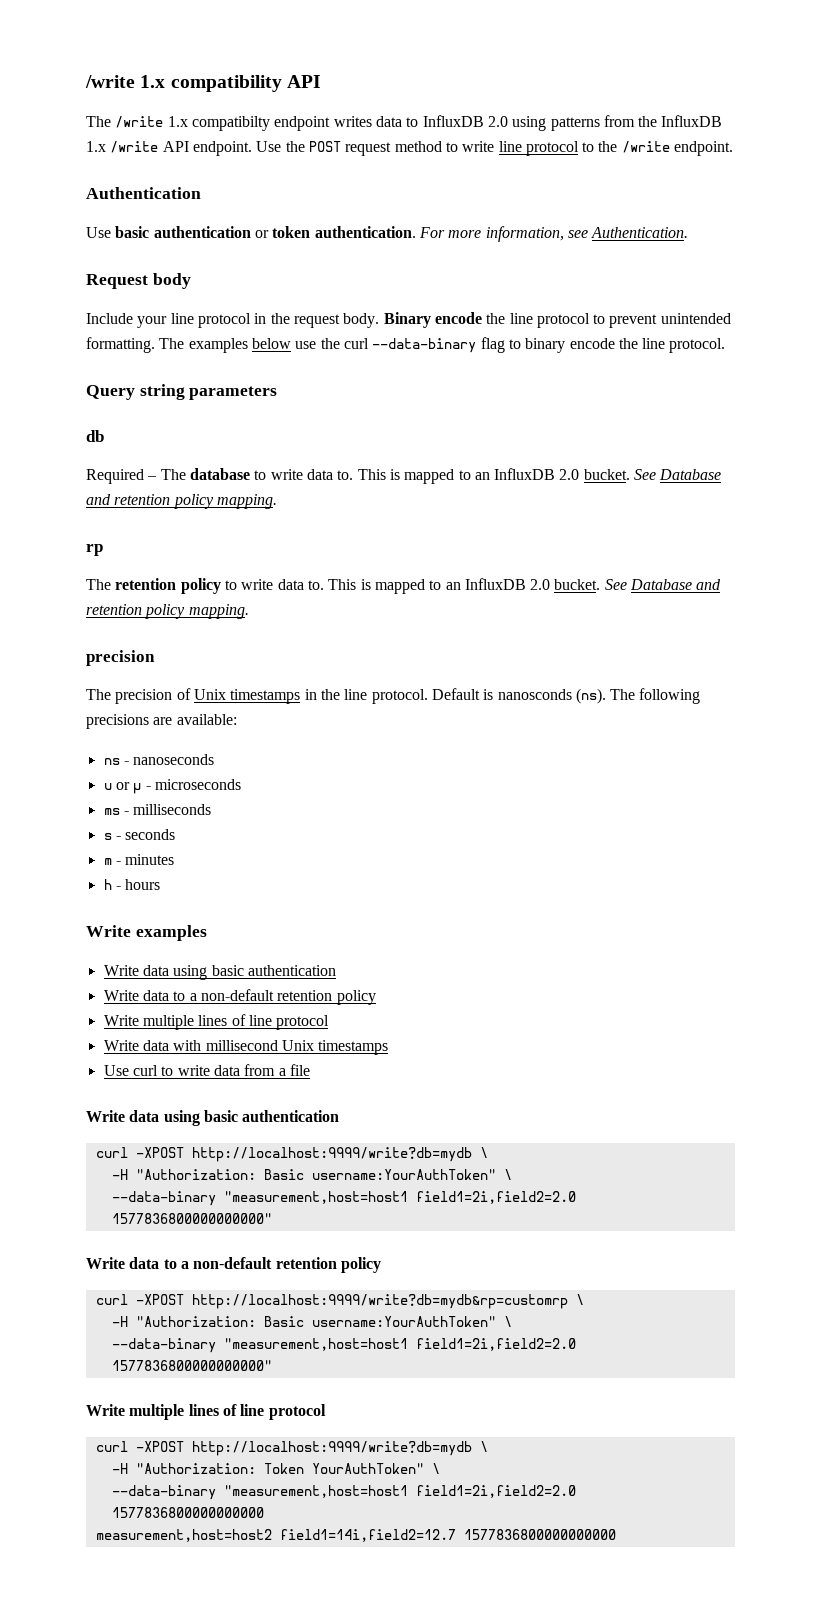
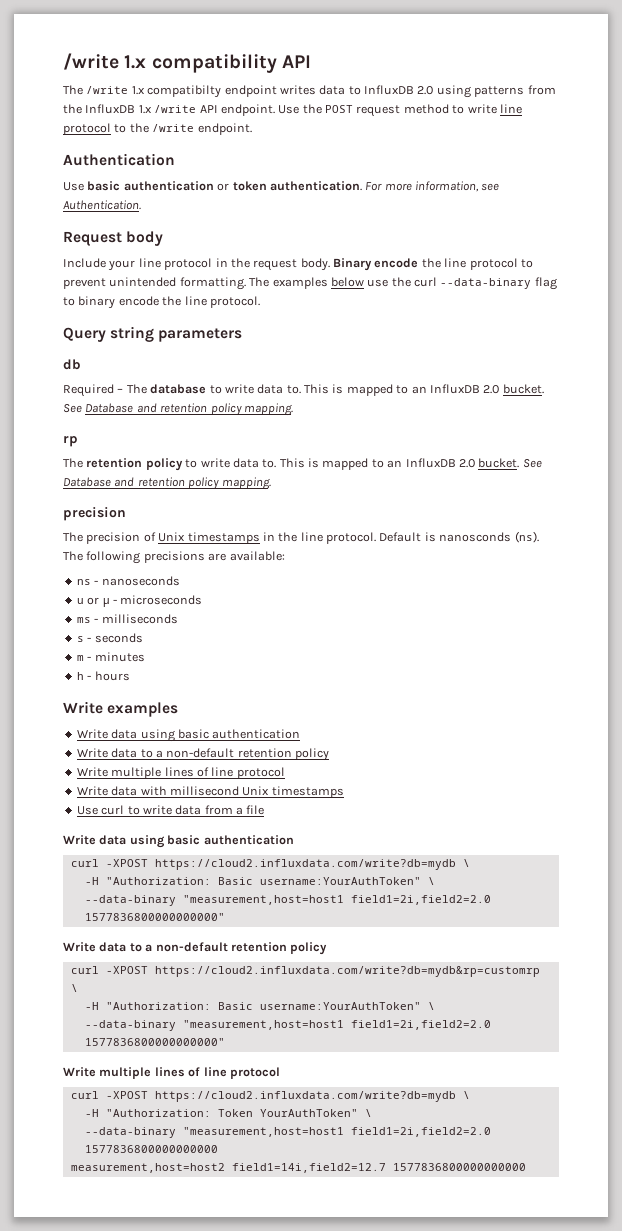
[191,1147,472,1162] http://localhost:9999/write?db=mydb -> [154,859,456,870] https://cloud2.influxdata.com/write?db=mydb
[191,1294,568,1309] http://localhost:9999/write?db=mydb&rp=customrp -> [154,966,540,977] https://cloud2.influxdata.com/write?db=mydb&rp=customrp
[191,1441,472,1456] http://localhost:9999/write?db=mydb -> [154,1091,456,1102] https://cloud2.influxdata.com/write?db=mydb

